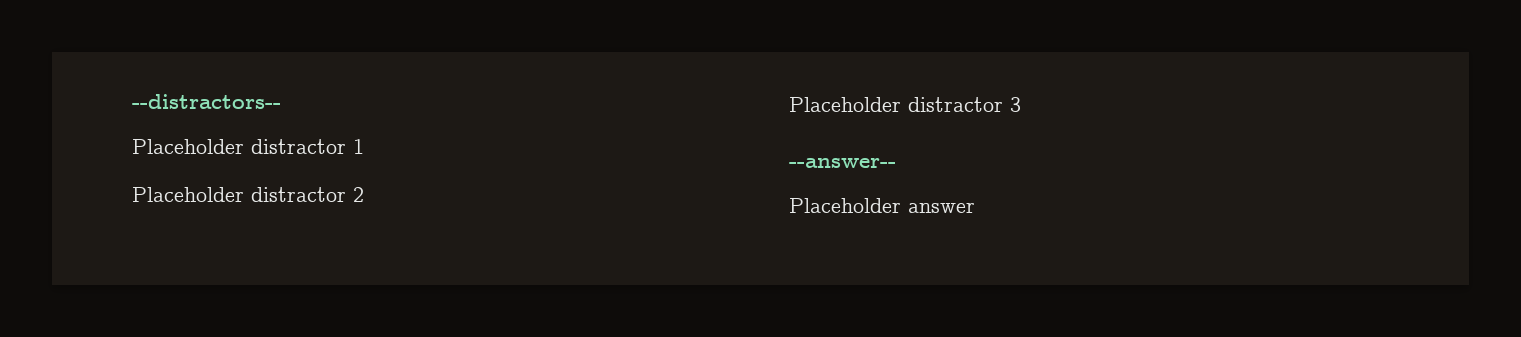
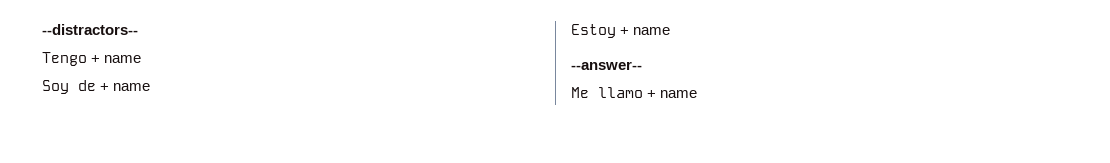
[132,139,364,154] [132,187,364,202] [789,97,1021,112] [789,158,896,168] [789,198,975,213] Placeholder distractor 1 // Placeholder distractor 2 // Placeholder distractor 3 // --answer-- // Placeholder answer -> [42,52,142,66] [42,80,151,94] [571,24,671,38] [571,61,642,70] [571,87,698,98] Tengo + name // Soy de + name // Estoy + name // --answer-- // Me llamo + name

